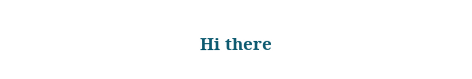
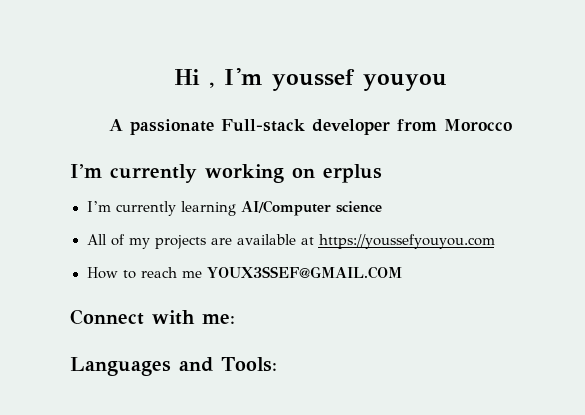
[223,37,273,51] there -> [208,68,447,91] [108,119,512,135] [70,164,382,183] [86,200,382,216] [86,234,495,249] [86,266,402,279] [70,309,235,325] [70,357,277,376] , I'm youssef youyou // A passionate Full-stack developer from Morocco // I’m currently working on erplus // I’m currently learning AI/Computer science // All of my projects are available at https://youssefyouyou.com // How to reach me YOUX3SSEF@GMAIL.COM // Connect with me: // Languages and Tools:

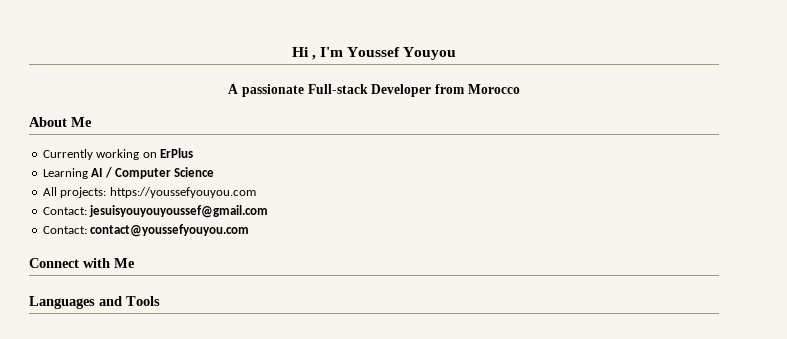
[271,69,447,91] youssef youyou -> [347,47,457,60] Youssef Youyou
[311,119,390,135] developer -> [371,84,432,97] Developer
[70,164,382,183] [86,200,382,216] [86,234,495,249] [86,266,402,279] I’m currently working on erplus // I’m currently learning AI/Computer science // All of my projects are available at https://youssefyouyou.com // How to reach me YOUX3SSEF@GMAIL.COM -> [29,117,92,127] [42,148,193,160] [42,167,215,179] [42,187,256,198] [42,205,269,218] [42,224,250,237] About Me // Currently working on ErPlus // Learning AI / Computer Science // All projects: https://youssefyouyou.com // Contact: jesuisyouyouyoussef@gmail.com // Contact: contact@youssefyouyou.com
[202,314,235,324] me: -> [114,258,135,268] Me
[221,357,277,372] Tools: -> [126,296,160,306] Tools

